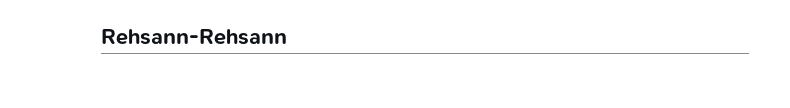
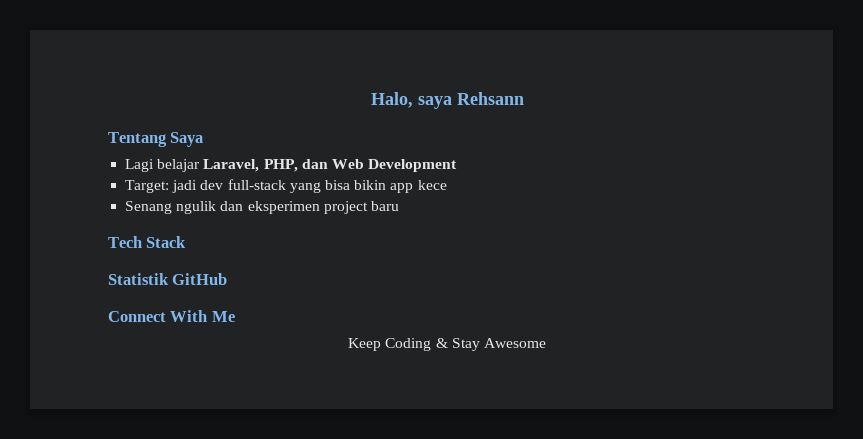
[101,29,287,45] Rehsann-Rehsann -> [370,92,524,109] [108,132,204,147] [125,159,458,172] [125,179,447,193] [125,201,399,214] [108,236,187,248] [108,273,228,285] [108,310,235,322] [348,338,546,351] Halo, saya Rehsann // Tentang Saya // Lagi belajar Laravel, PHP, dan Web Development // Target: jadi dev full-stack yang bisa bikin app kece // Senang ngulik dan eksperimen project baru // Tech Stack // Statistik GitHub // Connect With Me // Keep Coding & Stay Awesome

